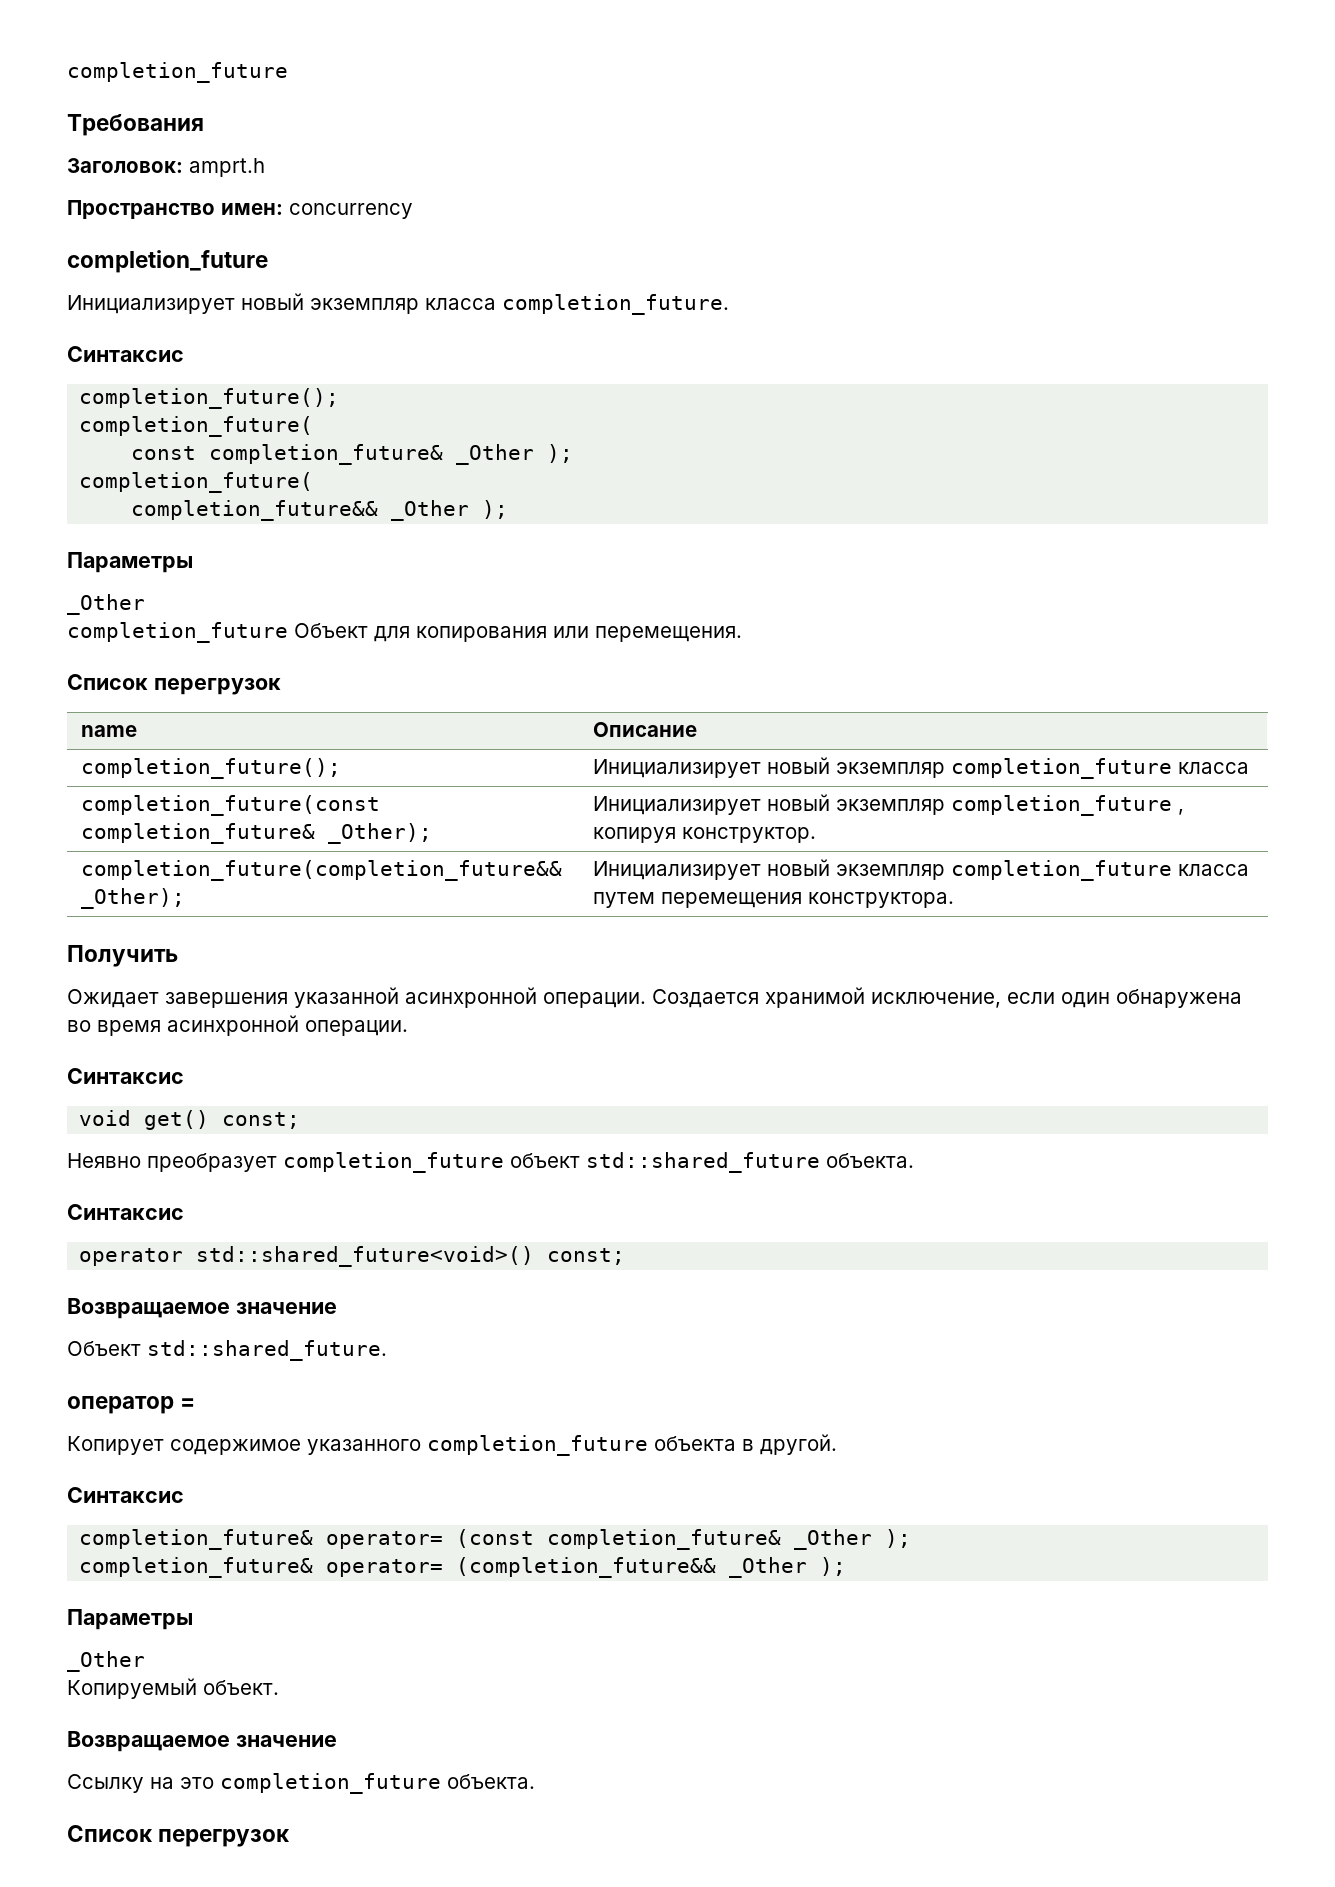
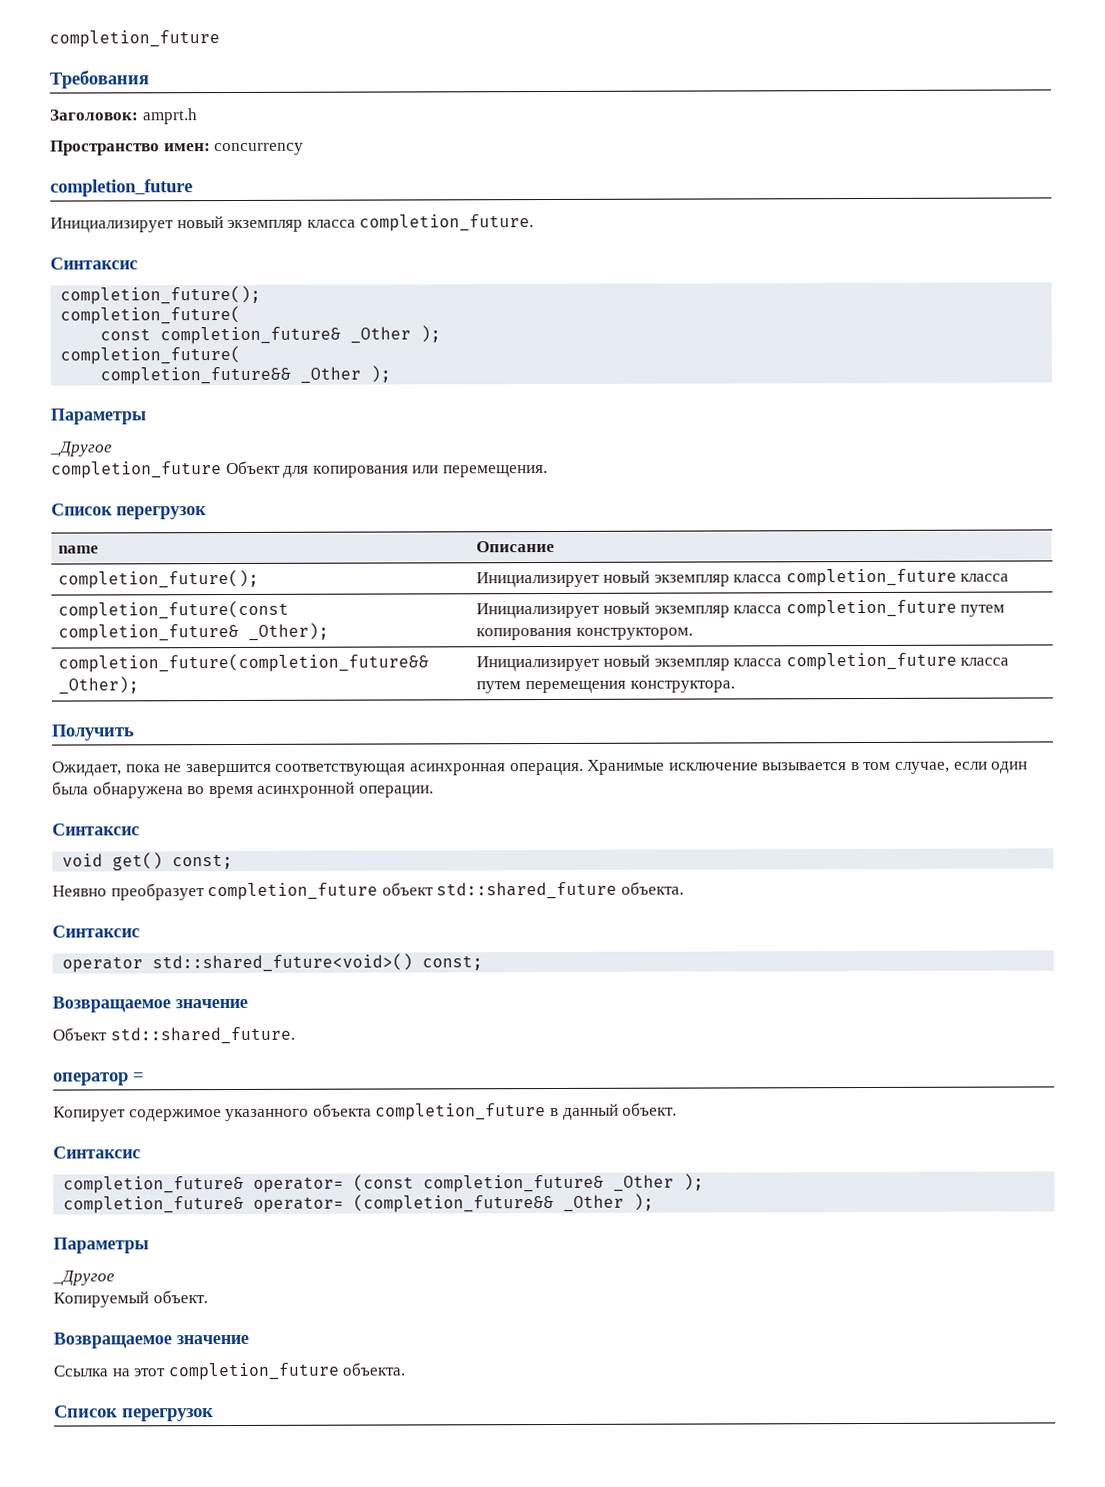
[67,594,145,615] _Other -> [50,441,113,457] _Другое
(945, 770) none -> [733,574,783,583] класса
[950,795,1184,816] [592,827,816,843] completion_future , копируя конструктор. -> [733,599,1006,618] [476,627,693,641] класса completion_future путем копирования конструктором.
(945, 872) none -> [733,658,783,667] класса
[67,987,1001,1008] Ожидает завершения указанной асинхронной операции. Создается хранимой исключение, -> [52,759,951,777] Ожидает, пока не завершится соответствующая асинхронная операция. Хранимые исключение вызывается в том случае,
(1110, 1000) none -> [52,781,89,795] была
[427,1434,837,1456] completion_future объекта в другой. -> [312,1102,678,1121] объекта completion_future в данный объект.
[67,1651,145,1672] _Other -> [52,1270,115,1286] _Другое
[67,1774,214,1793] Ссылку на это -> [53,1365,166,1377] Ссылка на этот

